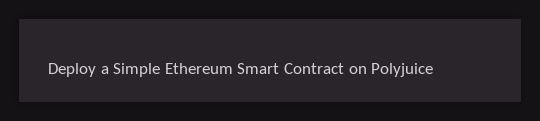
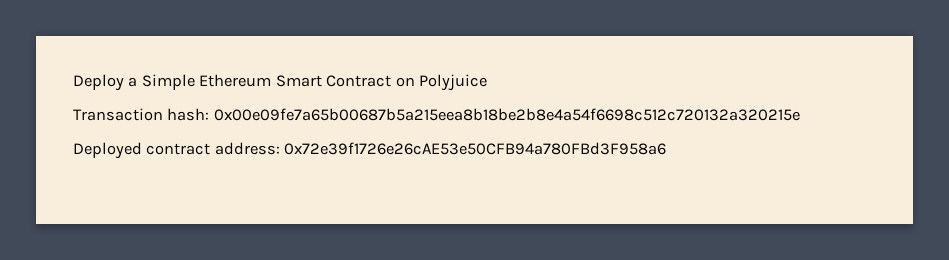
(434, 70) none -> [73,108,800,121] [73,142,667,159] // Transaction hash: 0x00e09fe7a65b00687b5a215eea8b18be2b8e4a54f6698c512c720132a320215e // Deployed contract address: 0x72e39f1726e26cAE53e50CFB94a780FBd3F958a6

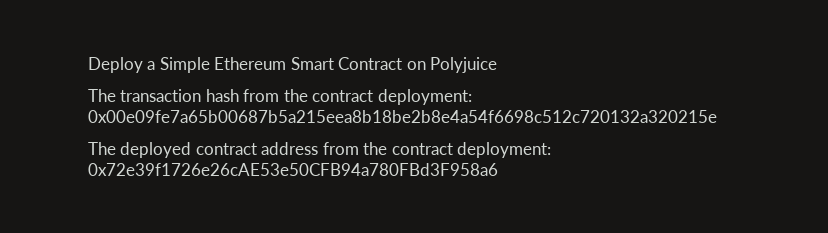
[73,108,800,121] [73,142,280,159] Transaction hash: 0x00e09fe7a65b00687b5a215eea8b18be2b8e4a54f6698c512c720132a320215e // Deployed contract address: -> [88,89,472,105] [88,110,717,123] [88,142,552,158] The transaction hash from the contract deployment: 0x00e09fe7a65b00687b5a215eea8b18be2b8e4a54f6698c512c720132a320215e // The deployed contract address from the contract deployment:

